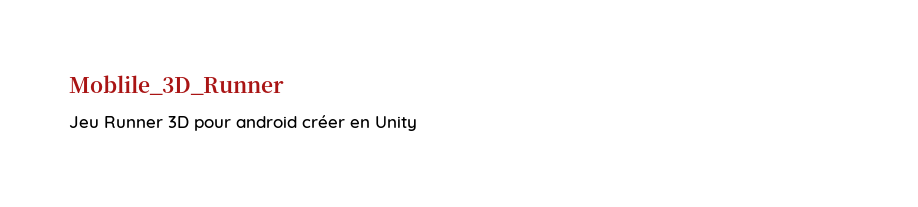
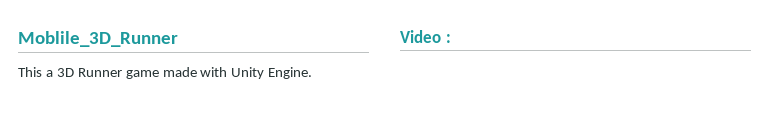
[69,115,417,131] Jeu Runner 3D pour android créer en Unity -> [18,67,313,79] [400,30,451,43] This a 3D Runner game made with Unity Engine. // Video :

